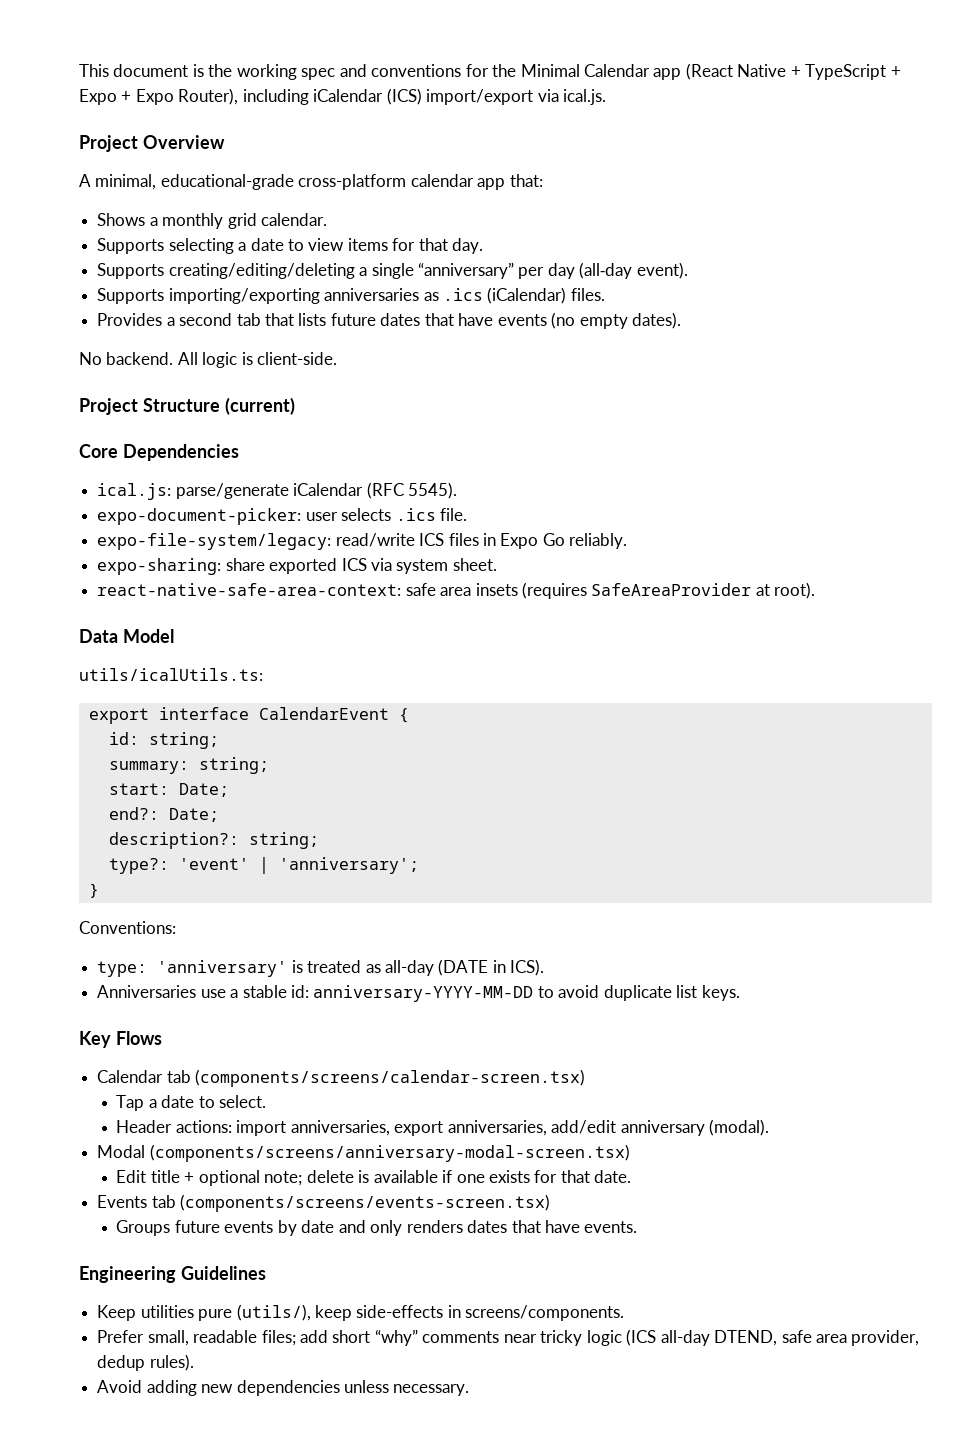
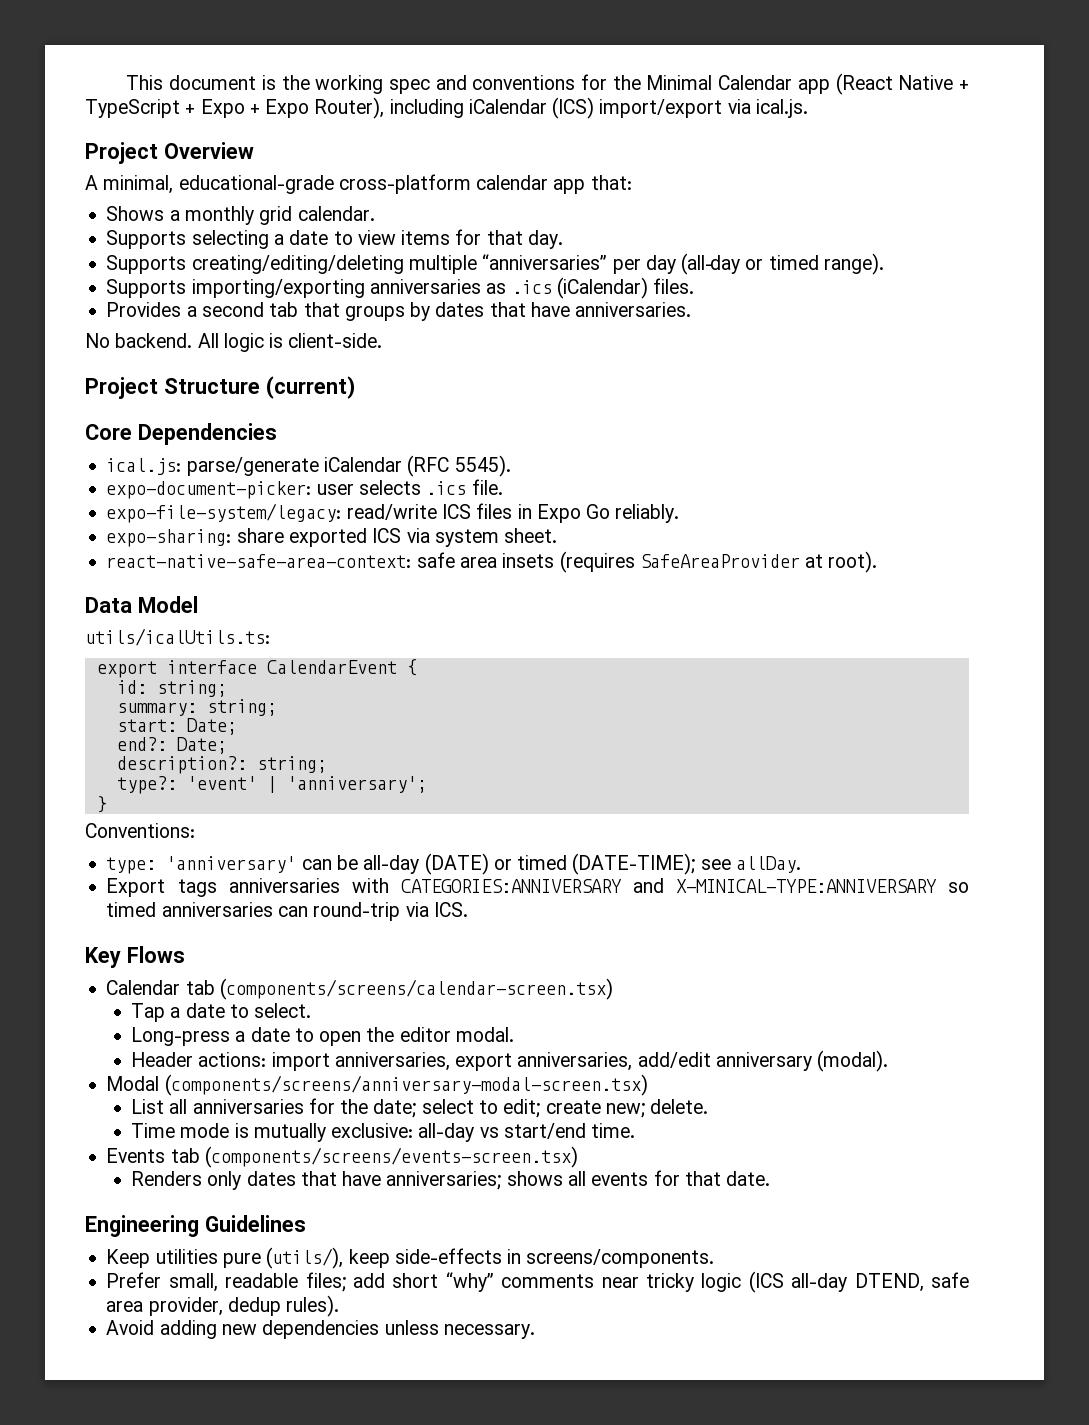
[359,262,688,279] a single “anniversary” per day (all‑day event). -> [408,253,884,275] multiple “anniversaries” per day (all‑day or timed range).
[298,312,682,329] lists future dates that have events (no empty dates). -> [344,302,692,321] groups by dates that have anniversaries.
[291,959,545,976] [97,985,740,1002] is treated as all-day (DATE in ICS). // Anniversaries use a stable id: anniversary-YYYY-MM-DD to avoid duplicate list keys. -> [301,853,801,875] [106,878,969,897] [106,902,468,921] can be all-day (DATE) or timed (DATE-TIME); see allDay. // Export tags anniversaries with CATEGORIES:ANNIVERSARY and X-MINICAL-TYPE:ANNIVERSARY so timed anniversaries can round-trip via ICS.
(267, 1101) none -> [131,1027,514,1046] // Long-press a date to open the editor modal.
[116,1170,632,1186] [97,1194,551,1212] [116,1220,638,1236] Edit title + optional note; delete is available if one exists for that date. // Events tab (components/screens/events-screen.tsx) // Groups future events by date and only renders dates that have events. -> [131,1098,709,1118] [131,1123,636,1142] [106,1146,578,1168] [131,1170,771,1190] List all anniversaries for the date; select to edit; create new; delete. // Time mode is mutually exclusive: all-day vs start/end time. // Events tab (components/screens/events-screen.tsx) // Renders only dates that have anniversaries; shows all events for that date.

